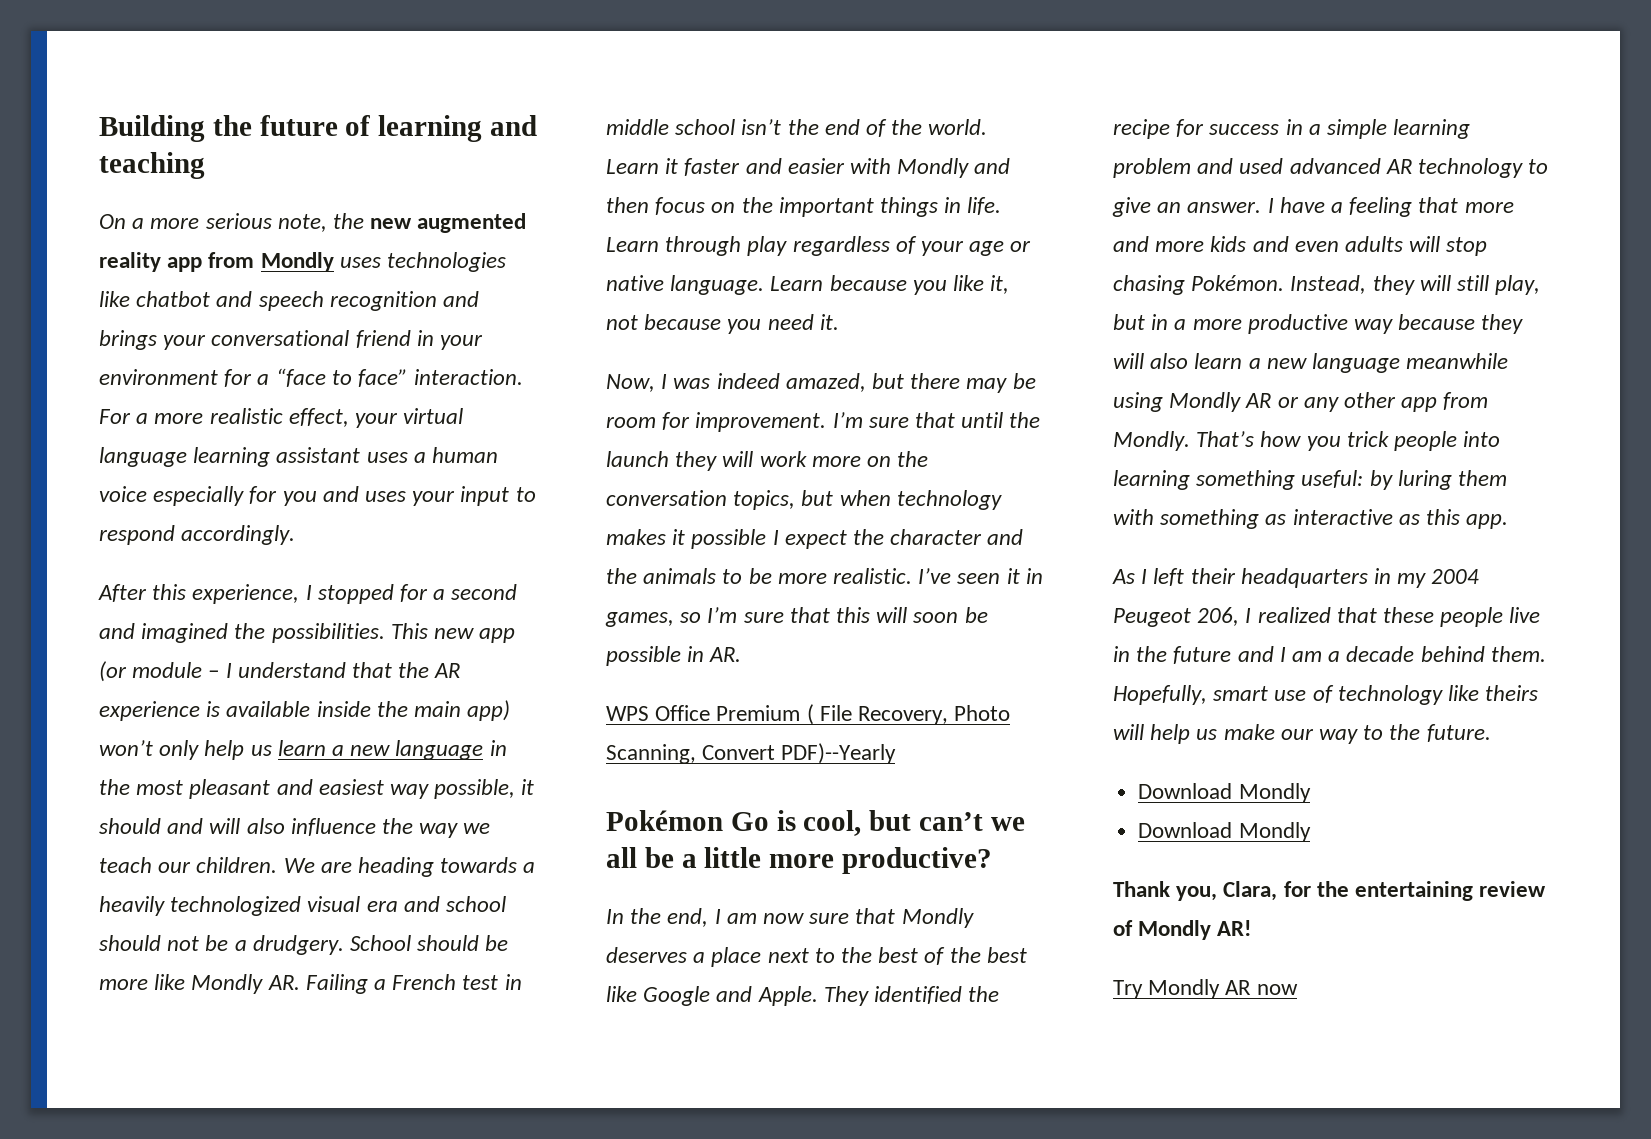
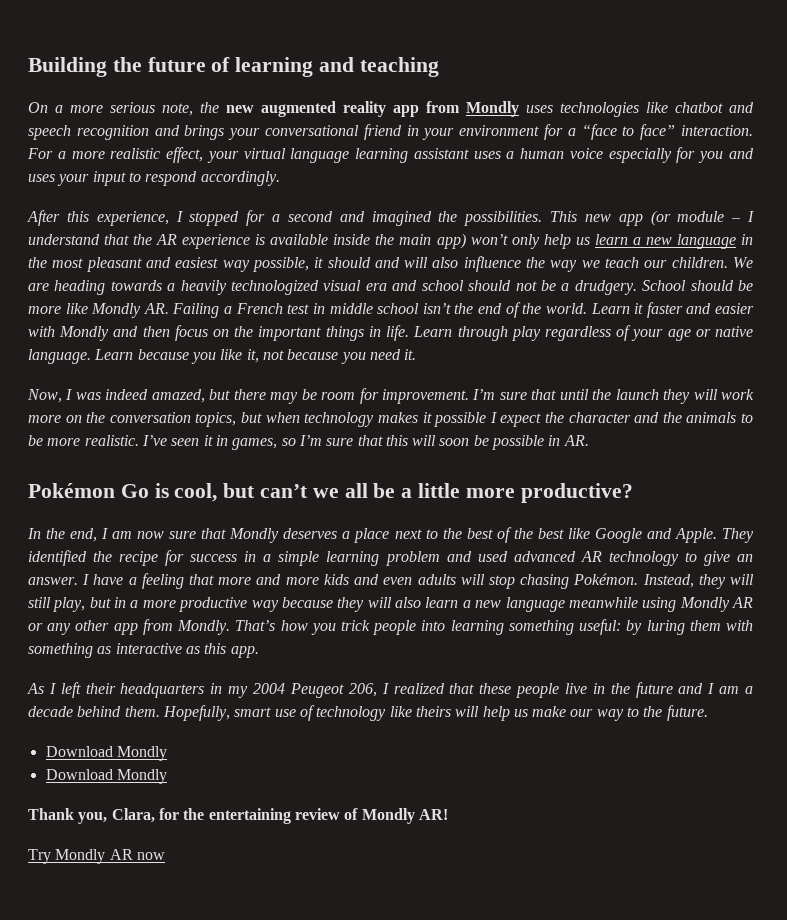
[606,704,1011,725] [606,743,897,764] // WPS Office Premium ( File Recovery, Photo Scanning, Convert PDF)--Yearly -> (589, 440) none

